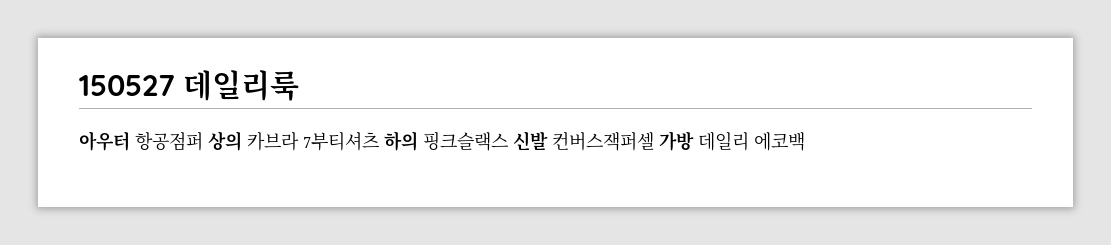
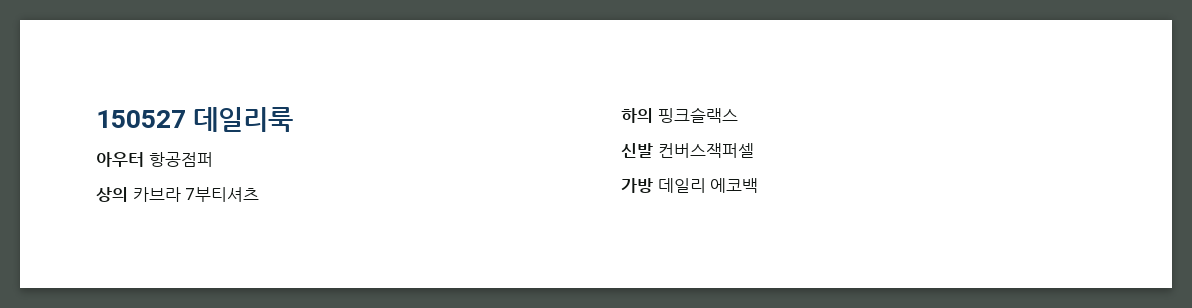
(203, 141) none -> (213, 159) //
(379, 141) none -> (260, 194) //
(508, 141) none -> (738, 115) //
(654, 141) none -> (754, 150) //

